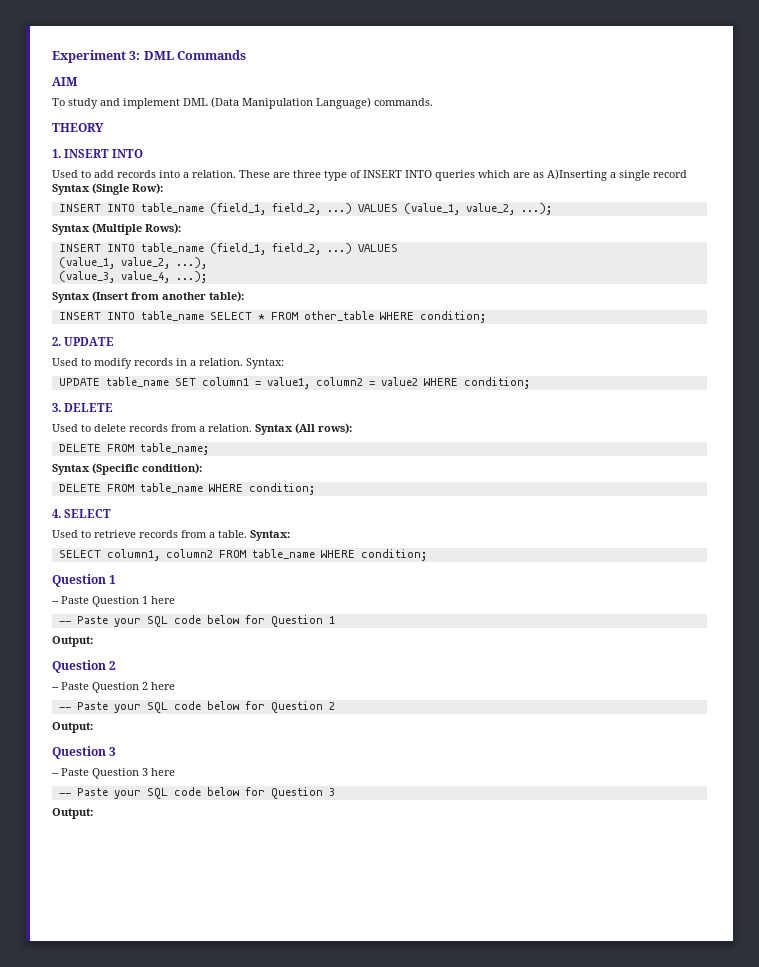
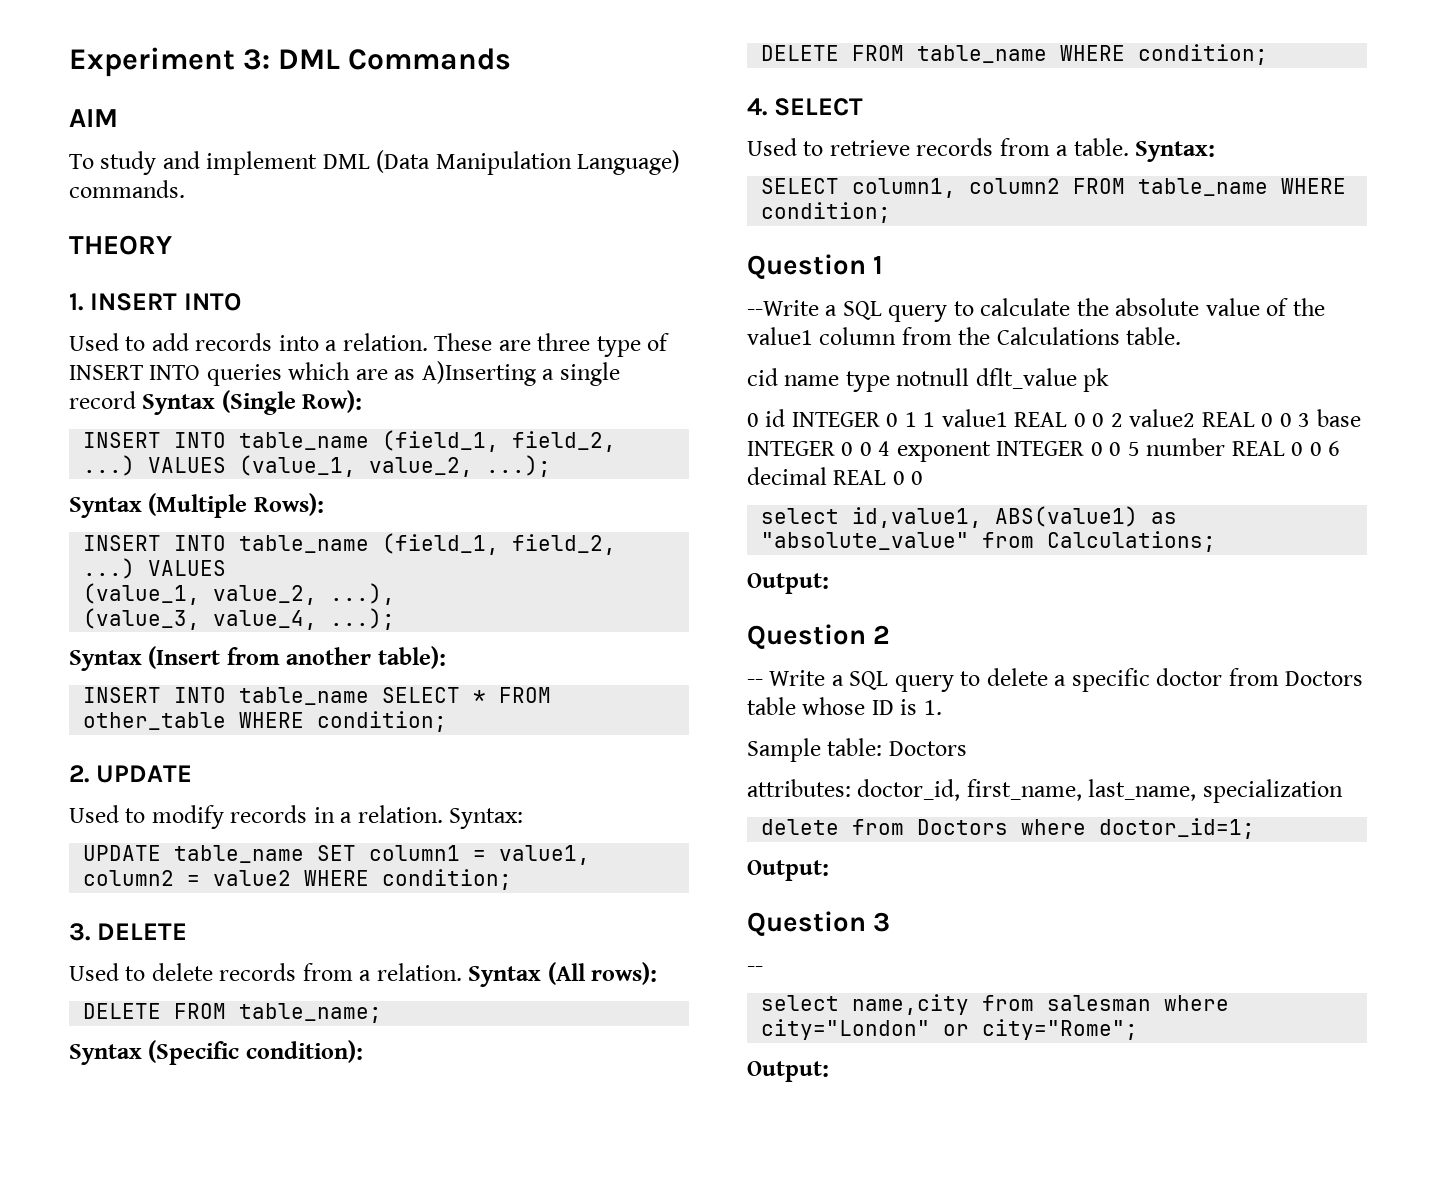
[52,596,175,607] [58,615,335,627] [52,636,93,647] [52,660,117,673] [52,682,175,693] [58,701,335,713] [52,722,93,733] [52,746,117,759] [52,768,175,779] [58,787,335,799] -- Paste Question 1 here // -- Paste your SQL code below for Question 1 // Output: // Question 2 // -- Paste Question 2 here // -- Paste your SQL code below for Question 2 // Output: // Question 3 // -- Paste Question 3 here // -- Paste your SQL code below for Question 3 -> [747,298,1325,322] [747,327,1182,345] [747,368,1110,392] [747,409,1361,427] [747,438,1341,462] [747,467,924,485] [761,506,1178,528] [761,531,1217,552] [747,573,829,594] [747,624,891,649] [747,668,1364,692] [747,697,942,715] [747,738,967,762] [747,779,1343,803] [761,818,1256,839] [747,860,829,881] [747,911,891,936] [747,966,763,973] [761,994,1230,1015] [761,1019,1139,1040] --Write a SQL query to calculate the absolute value of the value1 column from the Calculations table. // cid name type notnull dflt_value pk // 0 id INTEGER 0 1 1 value1 REAL 0 0 2 value2 REAL 0 0 3 base INTEGER 0 0 4 exponent INTEGER 0 0 5 number REAL 0 0 6 decimal REAL 0 0 // select id,value1, ABS(value1) as "absolute_value" from Calculations; // Output: // Question 2 // -- Write a SQL query to delete a specific doctor from Doctors table whose ID is 1. // Sample table: Doctors // attributes: doctor_id, first_name, last_name, specialization // delete from Doctors where doctor_id=1; // Output: // Question 3 // -- // select name,city from salesman where city="London" or city="Rome";

